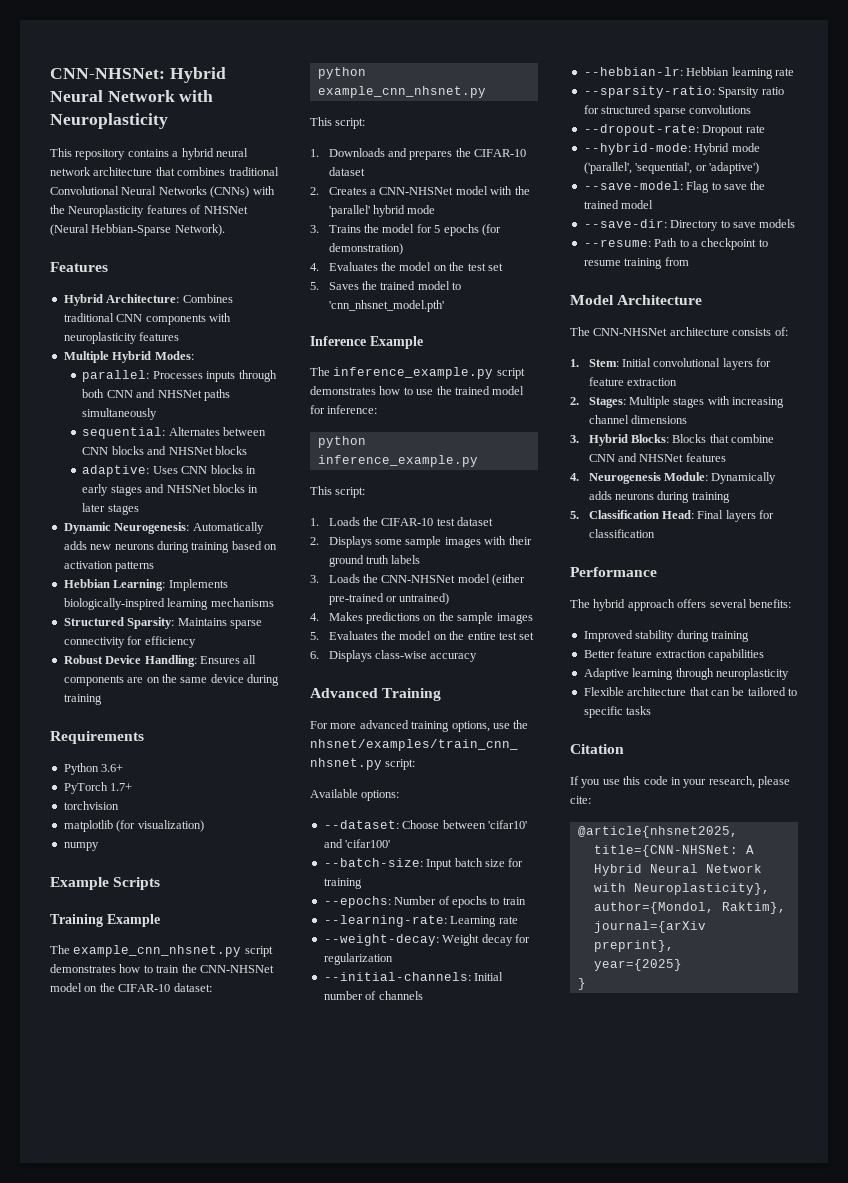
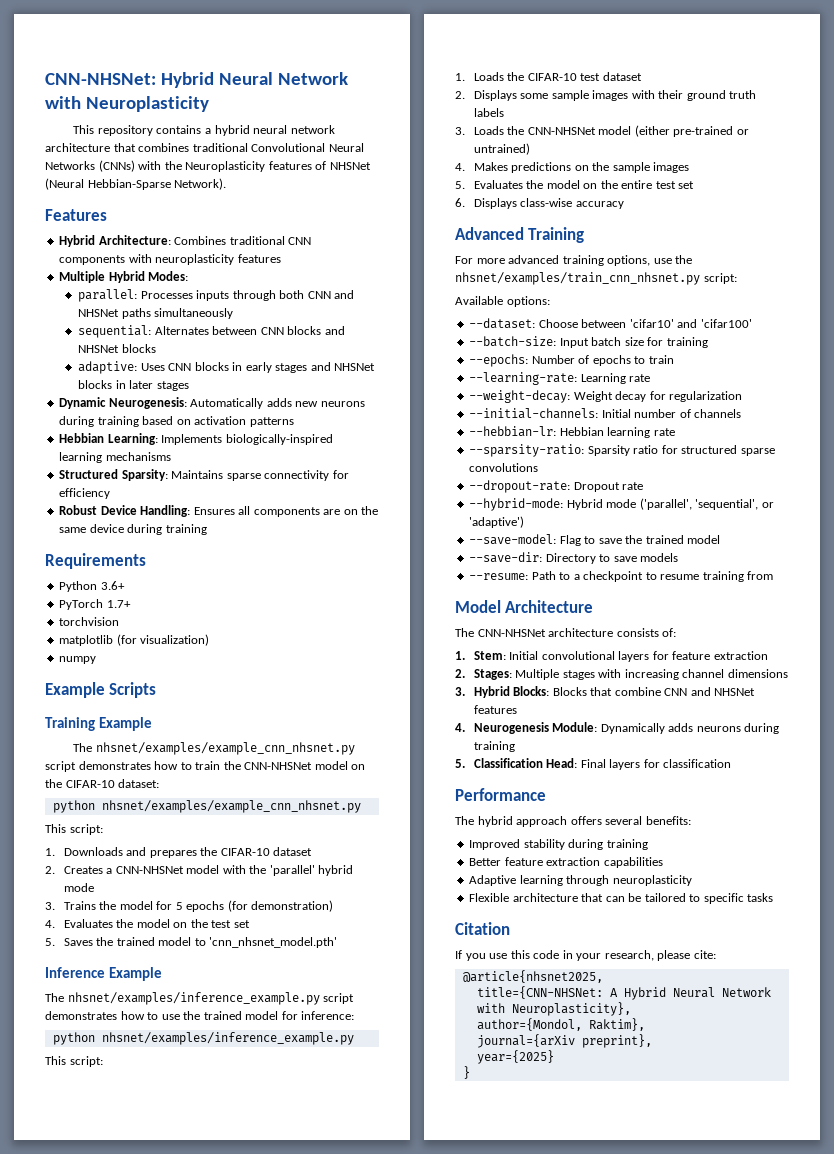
[73,945,242,957] example_cnn_nhsnet.py -> [95,742,355,755] nhsnet/examples/example_cnn_nhsnet.py
[317,86,486,98] example_cnn_nhsnet.py -> [101,800,361,813] nhsnet/examples/example_cnn_nhsnet.py
[333,367,494,379] inference_example.py -> [67,992,320,1005] nhsnet/examples/inference_example.py
[317,455,478,467] inference_example.py -> [101,1032,354,1045] nhsnet/examples/inference_example.py

